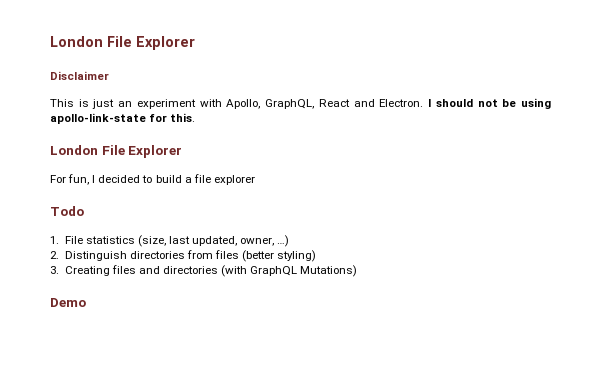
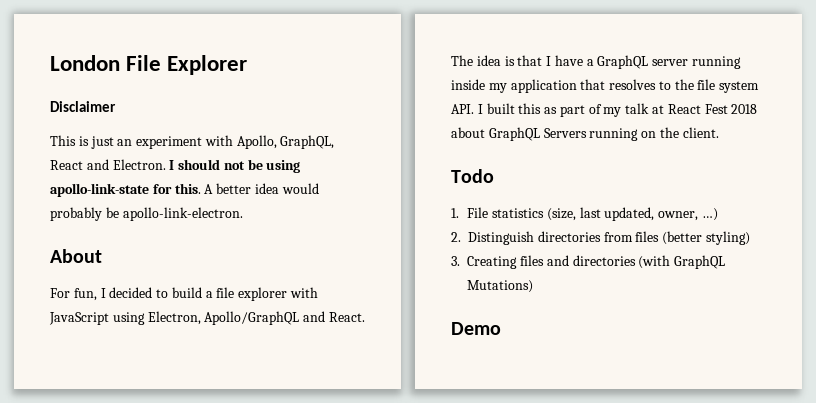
[50,145,183,158] // London File Explorer -> [204,183,319,194] [50,207,243,221] [50,249,102,263] A better idea would probably be apollo-link-electron. // About
(255, 180) none -> [290,287,319,298] [49,311,365,325] [451,55,742,69] [451,79,760,93] [451,103,758,117] [451,127,719,141] with JavaScript using Electron, Apollo/GraphQL and React. The idea is that I have a GraphQL server running inside my application that resolves to the file system API. I built this as part of my talk at React Fest 2018 about GraphQL Servers running on the client.

